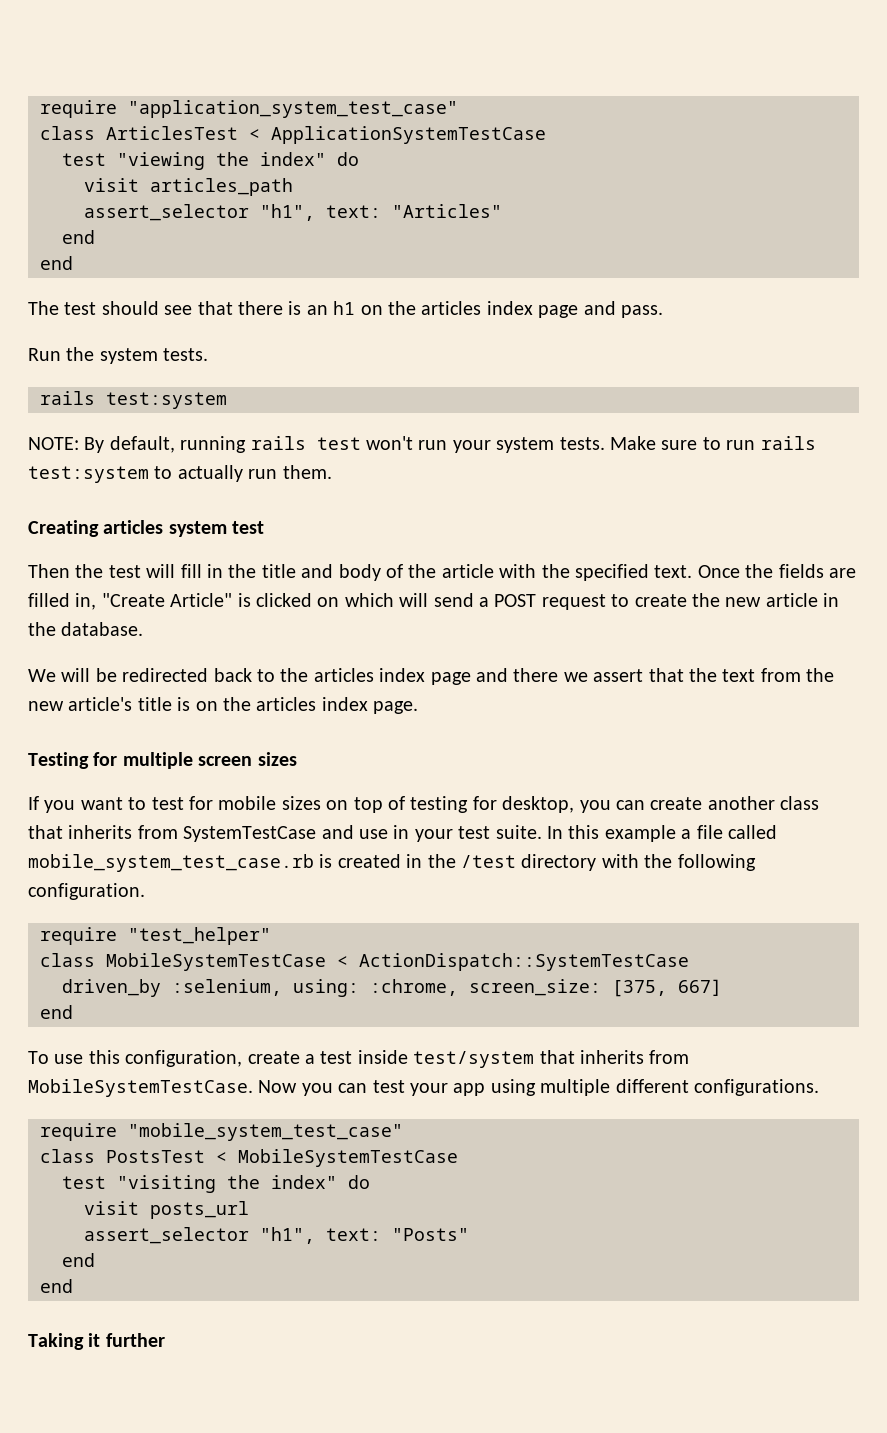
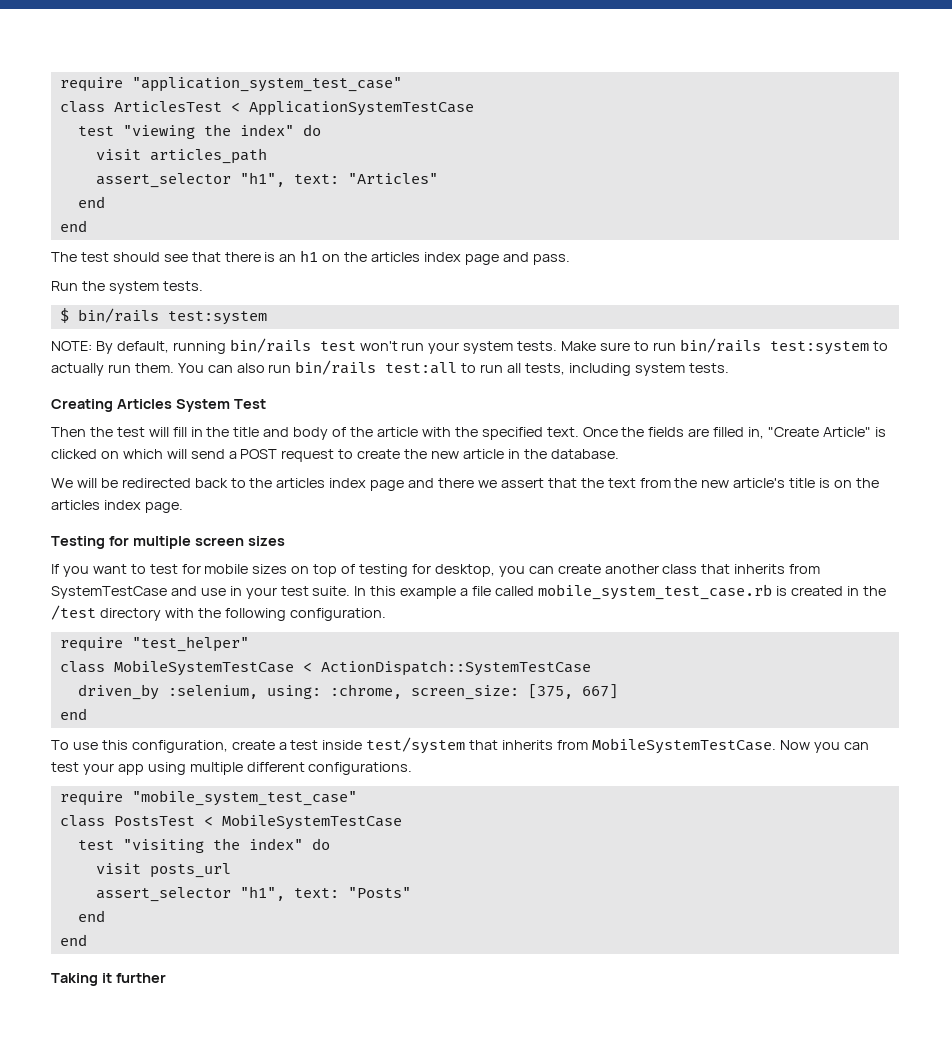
[40,391,95,405] rails -> [59,308,159,323] $ bin/rails
[250,436,306,450] rails -> [229,338,311,353] bin/rails
[760,436,816,450] rails -> [679,338,761,353] bin/rails
[28,520,265,537] // Creating articles system test -> [177,360,729,376] [51,399,266,412] You can also run bin/rails test:all to run all tests, including system tests. // Creating Articles System Test

